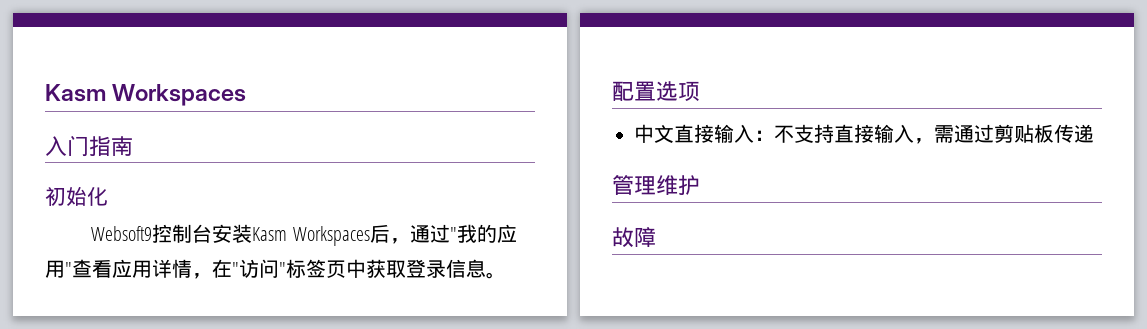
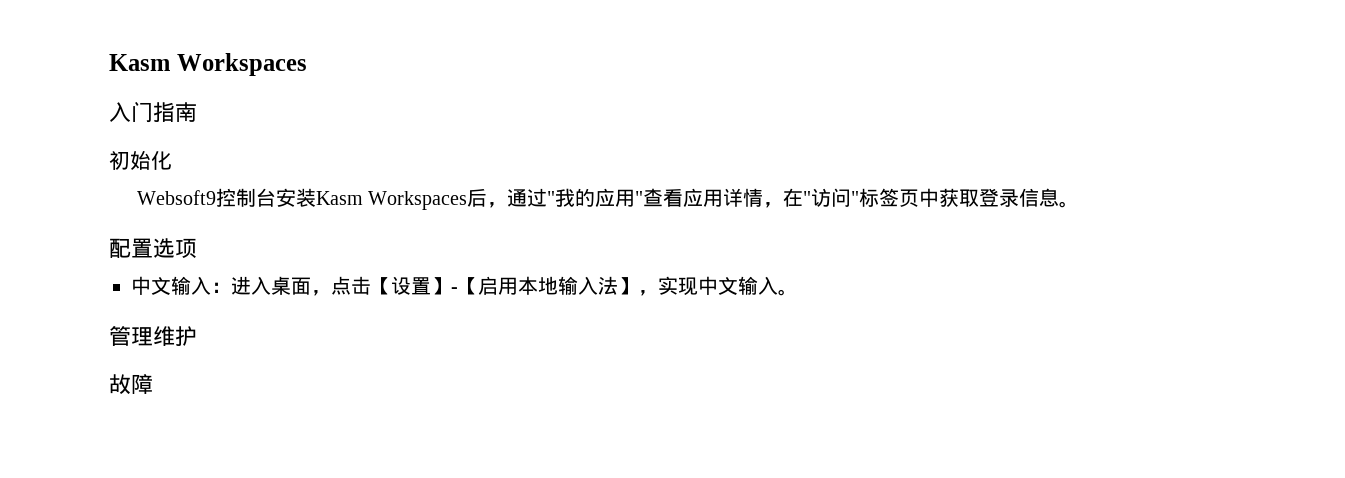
[674,124,1094,144] 直接输入：不支持直接输入，需通过剪贴板传递 -> [171,276,798,296] 输入：进入桌面，点击【设置】-【启用本地输入法】，实现中文输入。

